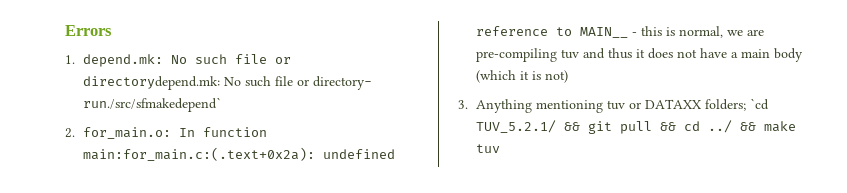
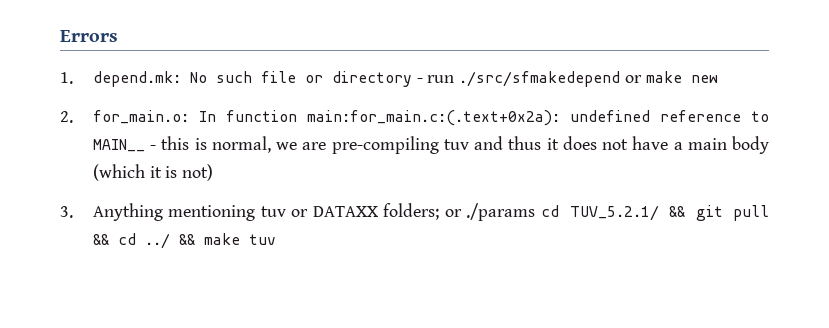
[82,76,372,90] [82,97,221,112] directorydepend.mk: No such file or directory- run./src/sfmakedepend` -> [331,71,718,87] directory - run ./src/sfmakedepend or make new
[749,98,769,110] `cd -> [444,203,559,221] or ./params cd

